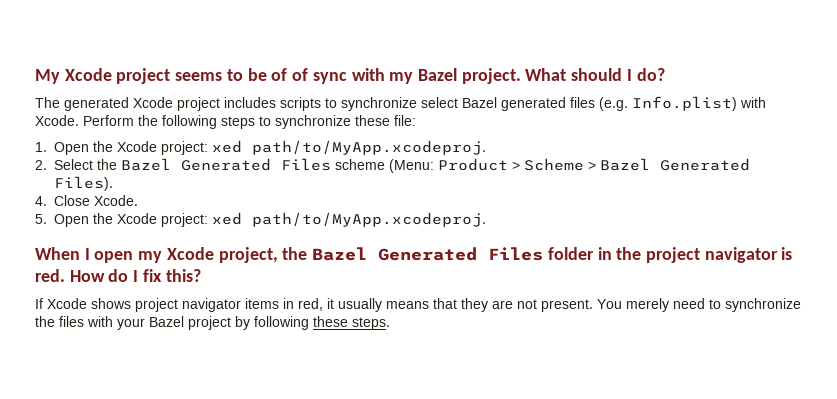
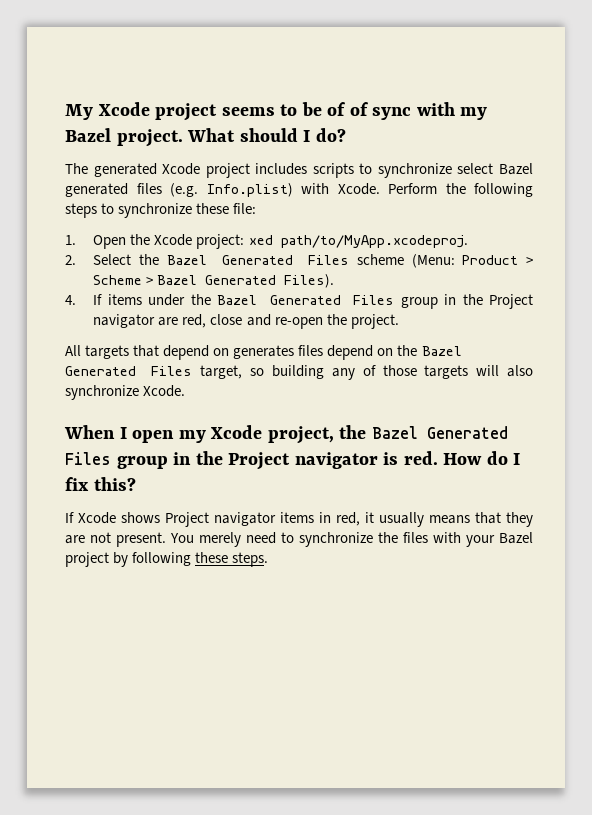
[54,195,139,206] [35,212,487,227] Close Xcode. // 5. Open the Xcode project: xed path/to/MyApp.xcodeproj. -> [93,294,533,309] [93,314,399,329] [65,345,462,360] [65,365,533,380] [65,385,186,400] If items under the Bazel Generated Files group in the Project navigator are red, close and re-open the project. // All targets that depend on generates files depend on the Bazel Generated Files target, so building any of those targets will also synchronize Xcode.
[547,247,700,263] folder in the project -> [116,451,291,470] group in the Project
[135,298,178,312] project -> [165,512,209,527] Project

